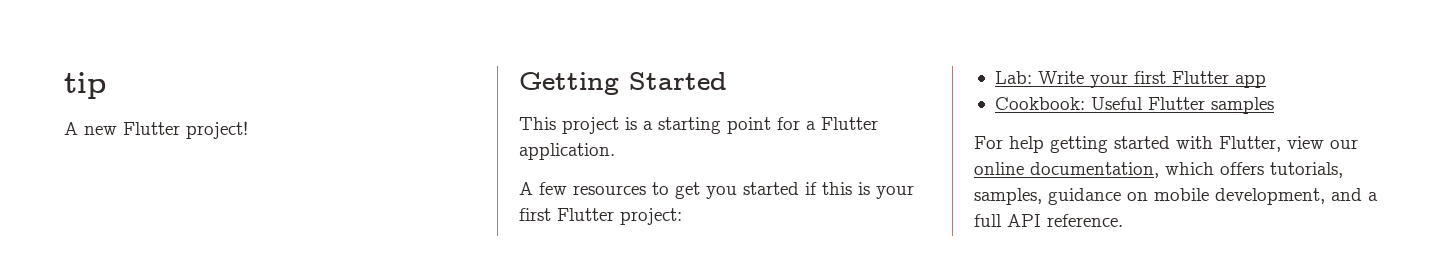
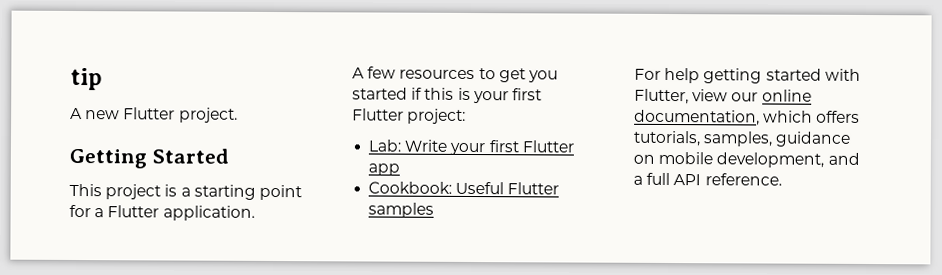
[186,121,248,139] project! -> [178,107,238,123] project.

